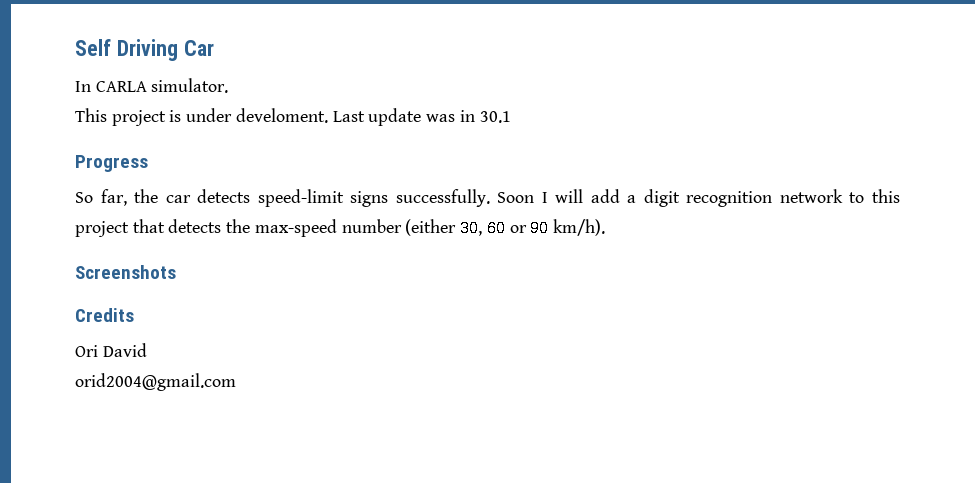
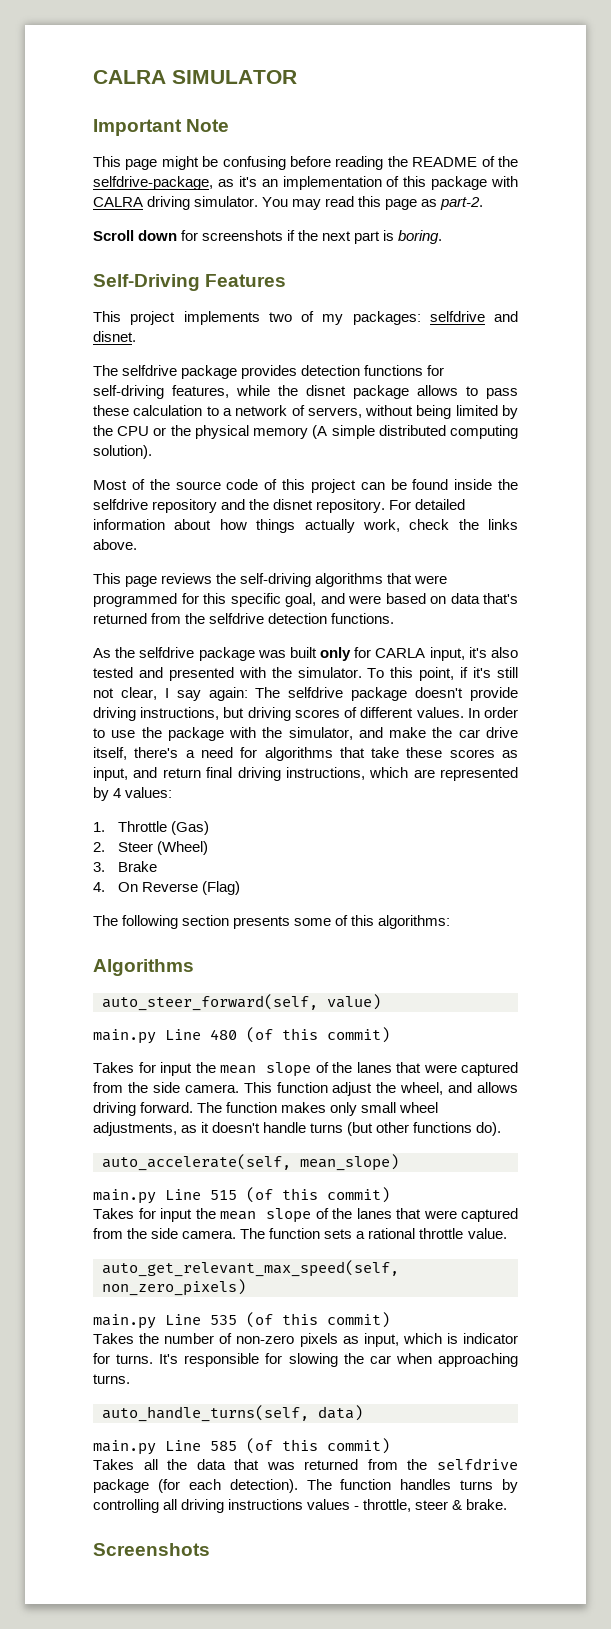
[75,39,214,61] [75,78,229,93] [75,108,511,126] [75,155,148,172] [75,189,900,207] [75,219,605,237] [75,265,176,279] [75,308,134,322] [75,343,147,357] [75,373,236,391] Self Driving Car // In CARLA simulator. // This project is under develoment. Last update was in 30.1 // Progress // So far, the car detects speed-limit signs successfully. Soon I will add a digit recognition network to this project that detects the max-speed number (either 30, 60 or 90 km/h). // Screenshots // Credits // Ori David // orid2004@gmail.com -> [93,70,297,84] [93,119,230,136] [93,156,518,170] [93,176,518,190] [93,196,484,210] [93,230,443,244] [93,274,287,291] [93,311,518,325] [93,331,136,342] [93,365,445,379] [93,385,518,399] [93,405,519,419] [93,425,518,439] [93,445,152,459] [93,479,518,493] [93,499,466,513] [93,519,518,533] [93,539,137,550] [93,573,448,587] [93,593,518,607] [93,613,395,624] [93,647,518,661] [93,667,519,681] [93,687,518,701] [93,707,518,721] [93,727,518,741] [93,747,518,761] [93,767,518,781] [93,787,173,801] [93,821,209,835] [93,841,208,855] [93,861,157,872] [93,881,240,895] [93,915,451,929] [93,959,194,976] [102,994,381,1011] [93,1027,390,1044] [93,1062,518,1077] [93,1082,518,1096] [93,1102,439,1116] [93,1122,502,1136] [102,1154,399,1171] [93,1187,390,1204] [93,1208,518,1223] [93,1228,507,1239] [102,1260,399,1277] [102,1279,246,1296] [93,1312,390,1329] [93,1333,518,1347] [93,1353,518,1367] [93,1374,130,1384] [102,1405,363,1422] [93,1438,390,1455] [93,1458,518,1470] [93,1479,518,1493] [93,1499,508,1513] [93,1543,210,1556] CALRA SIMULATOR // Important Note // This page might be confusing before reading the README of the selfdrive-package, as it's an implementation of this package with CALRA driving simulator. You may read this page as part-2. // Scroll down for screenshots if the next part is boring. // Self-Driving Features // This project implements two of my packages: selfdrive and disnet. // The selfdrive package provides detection functions for self-driving features, while the disnet package allows to pass these calculation to a network of servers, without being limited by the CPU or the physical memory (A simple distributed computing solution). // Most of the source code of this project can be found inside the selfdrive repository and the disnet repository. For detailed information about how things actually work, check the links above. // This page reviews the self-driving algorithms that were programmed for this specific goal, and were based on data that's returned from the selfdrive detection functions. // As the selfdrive package was built only for CARLA input, it's also tested and presented with the simulator. To this point, if it's still not clear, I say again: The selfdrive package doesn't provide driving instructions, but driving scores of different values. In order to use the package with the simulator, and make the car drive itself, there's a need for algorithms that take these scores as input, and return final driving instructions, which are represented by 4 values: // 1. Throttle (Gas) // 2. Steer (Wheel) // 3. Brake // 4. On Reverse (Flag) // The following section presents some of this algorithms: // Algorithms // auto_steer_forward(self, value) // main.py Line 480 (of this commit) // Takes for input the mean slope of the lanes that were captured from the side camera. This function adjust the wheel, and allows driving forward. The function makes only small wheel adjustments, as it doesn't handle turns (but other functions do). // auto_accelerate(self, mean_slope) // main.py Line 515 (of this commit) // Takes for input the mean slope of the lanes that were captured from the side camera. The function sets a rational throttle value. // auto_get_relevant_max_speed(self, non_zero_pixels) // main.py Line 535 (of this commit) // Takes the number of non-zero pixels as input, which is indicator for turns. It's responsible for slowing the car when approaching turns. // auto_handle_turns(self, data) // main.py Line 585 (of this commit) // Takes all the data that was returned from the selfdrive package (for each detection). The function handles turns by controlling all driving instructions values - throttle, steer & brake. // Screenshots

